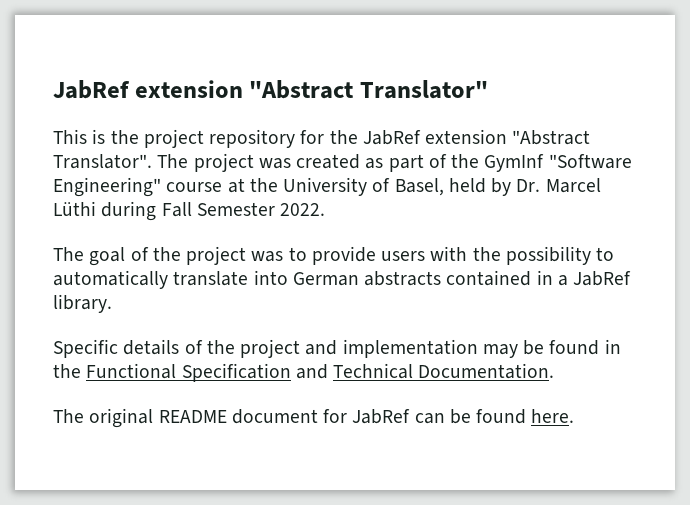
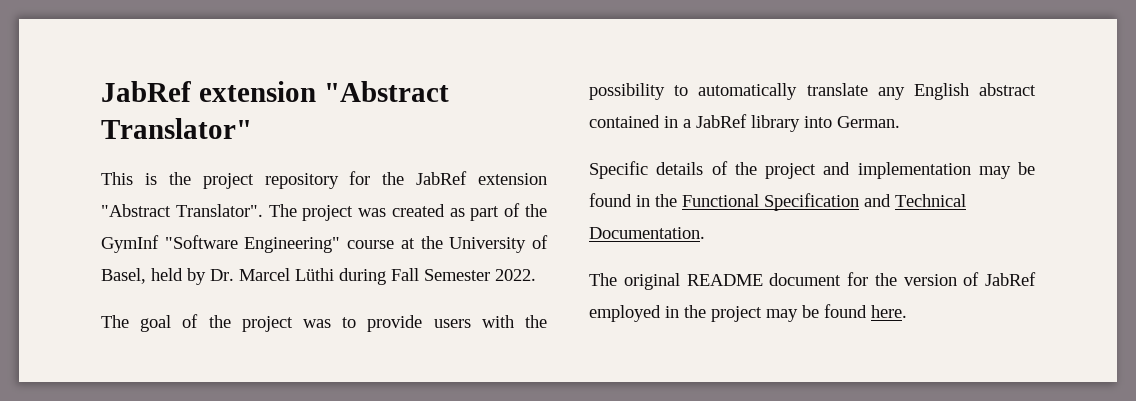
[253,270,442,286] into German abstracts -> [877,83,1036,100] any English abstract
[53,294,112,313] library. -> [751,115,900,132] library into German.
[352,409,445,424] JabRef can -> [874,272,1036,286] [589,305,798,322] the version of JabRef employed in the project may

